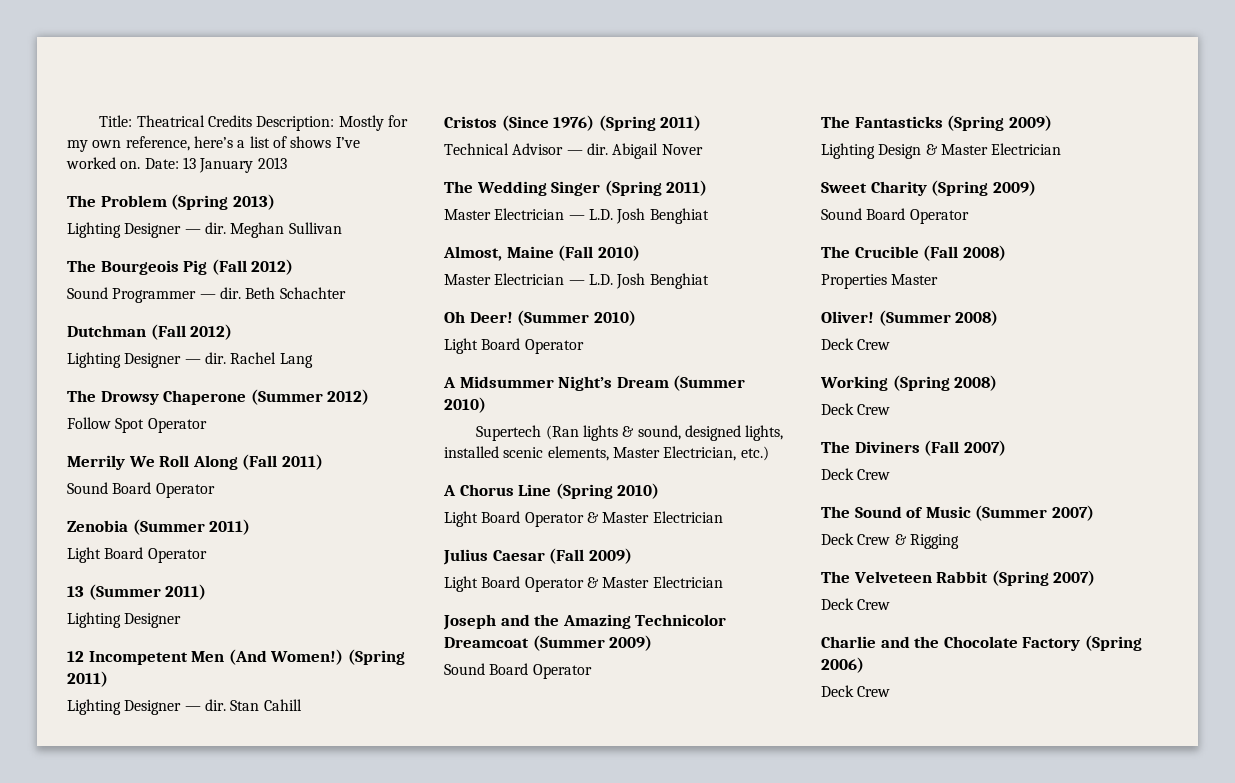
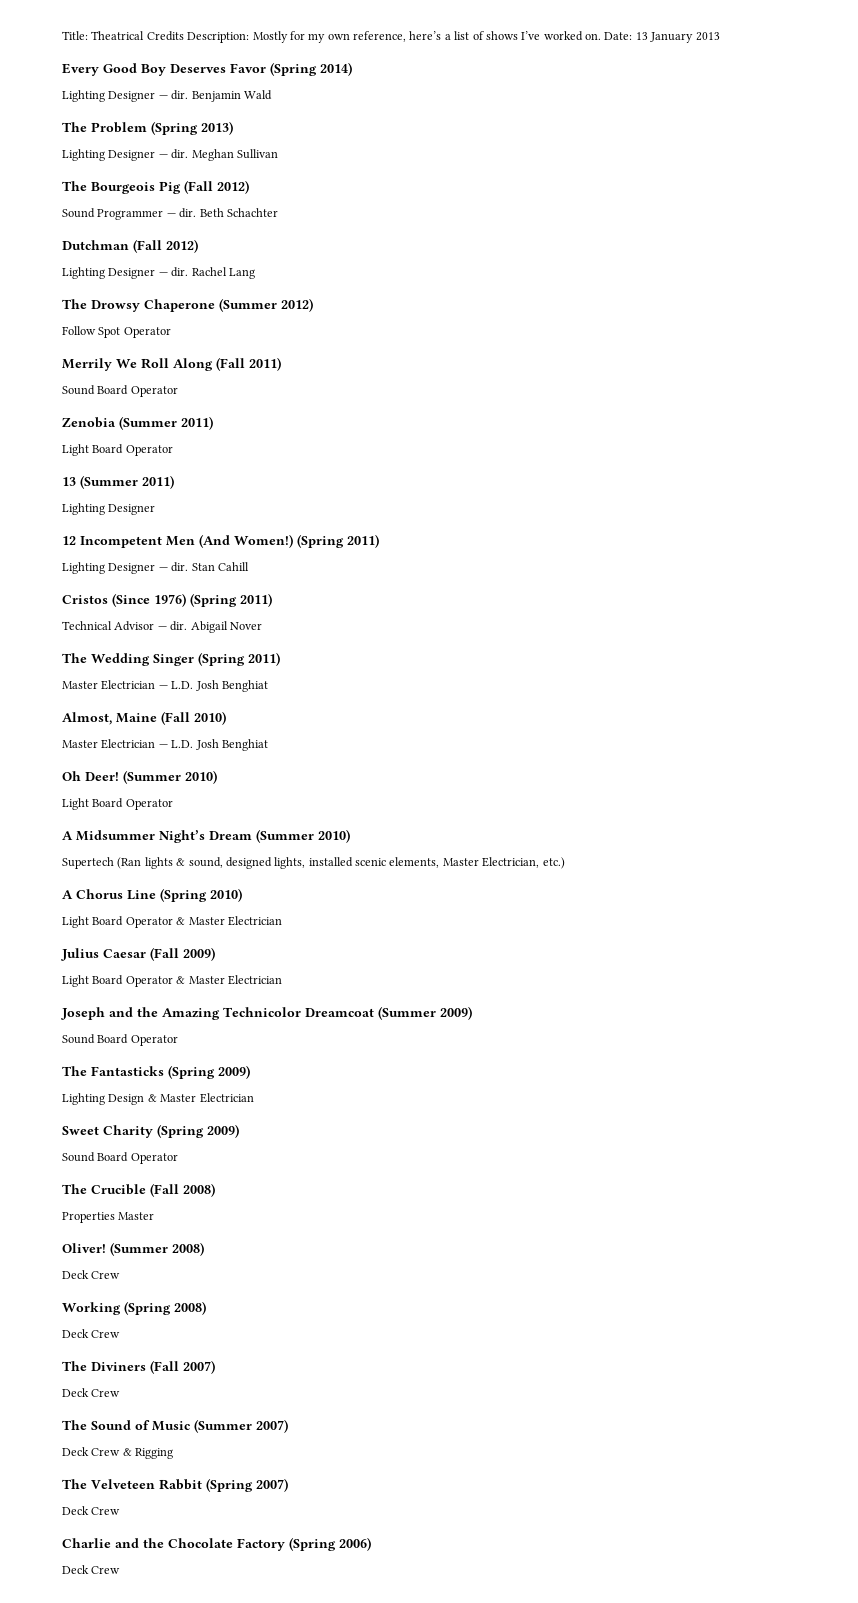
(287, 163) none -> [62,62,352,76] [62,90,272,102] // Every Good Boy Deserves Favor (Spring 2014) // Lighting Designer — dir. Benjamin Wald

